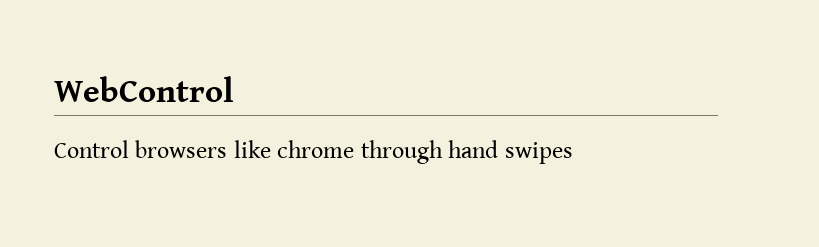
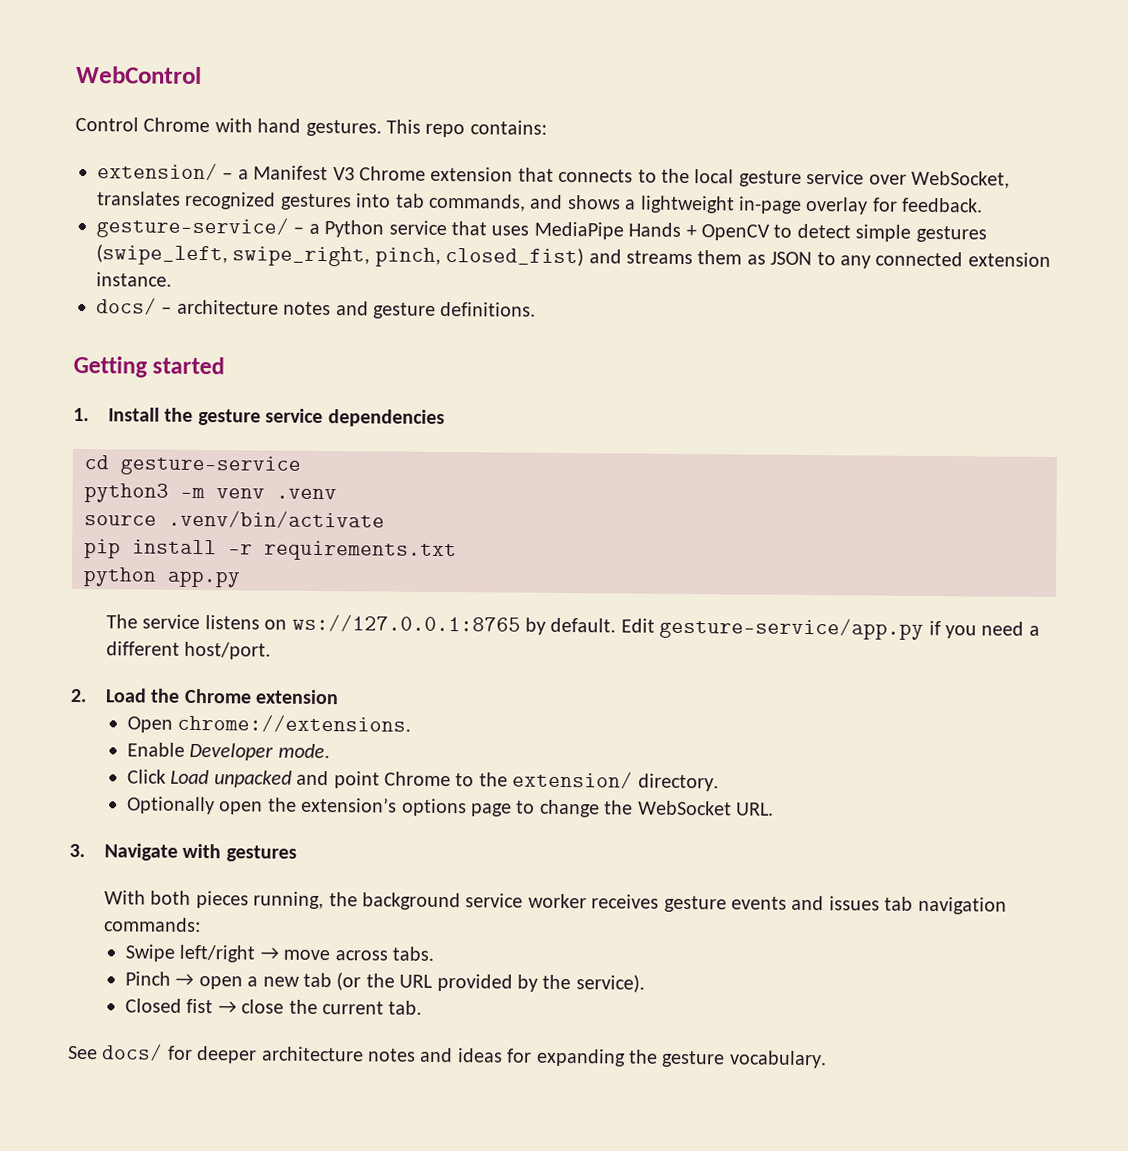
[135,140,573,164] browsers like chrome through hand swipes -> [143,117,547,138] [97,162,1010,189] [97,191,984,215] [96,216,987,243] [96,244,1051,269] [96,272,172,287] [96,297,537,319] [73,355,226,378] [73,407,445,428] [84,455,301,476] [84,483,337,503] [84,509,385,529] [84,539,457,562] [83,567,241,588] [105,613,1040,640] [105,641,272,660] [70,688,340,705] [126,713,412,733] [126,742,330,761] [126,769,719,792] [126,796,774,818] [69,843,297,862] [103,890,1007,915] [103,917,201,933] [124,944,434,963] [124,971,645,993] [124,998,423,1015] [68,1043,827,1069] Chrome with hand gestures. This repo contains: // extension/ – a Manifest V3 Chrome extension that connects to the local gesture service over WebSocket, translates recognized gestures into tab commands, and shows a lightweight in-page overlay for feedback. // gesture-service/ – a Python service that uses MediaPipe Hands + OpenCV to detect simple gestures (swipe_left, swipe_right, pinch, closed_fist) and streams them as JSON to any connected extension instance. // docs/ – architecture notes and gesture definitions. // Getting started // 1. Install the gesture service dependencies // cd gesture-service // python3 -m venv .venv // source .venv/bin/activate // pip install -r requirements.txt // python app.py // The service listens on ws://127.0.0.1:8765 by default. Edit gesture-service/app.py if you need a different host/port. // 2. Load the Chrome extension // Open chrome://extensions. // Enable Developer mode. // Click Load unpacked and point Chrome to the extension/ directory. // Optionally open the extension’s options page to change the WebSocket URL. // 3. Navigate with gestures // With both pieces running, the background service worker receives gesture events and issues tab navigation commands: // Swipe left/right → move across tabs. // Pinch → open a new tab (or the URL provided by the service). // Closed fist → close the current tab. // See docs/ for deeper architecture notes and ideas for expanding the gesture vocabulary.

